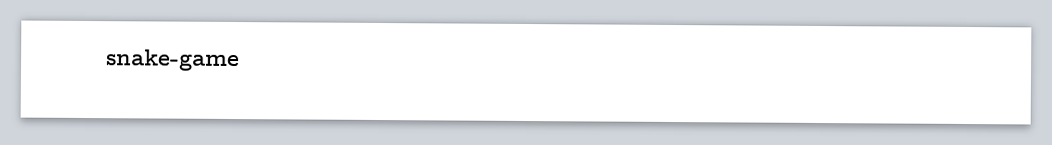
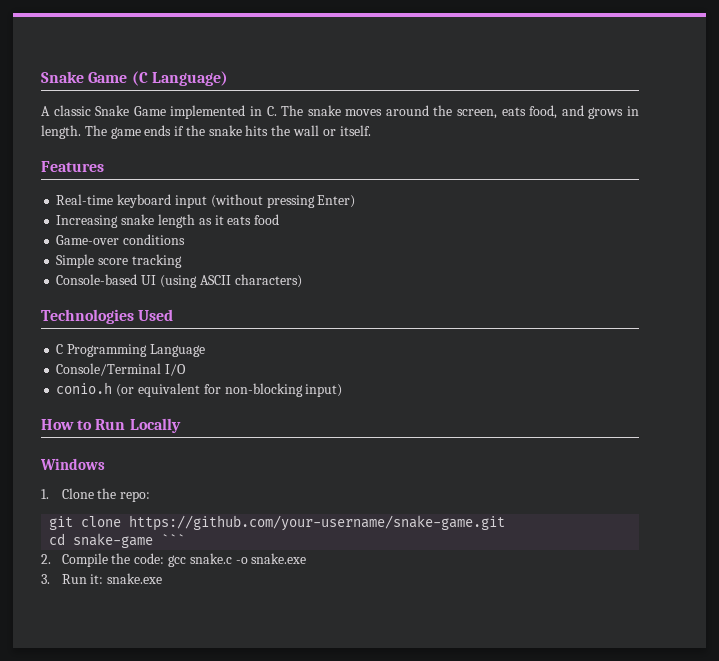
[106,49,240,72] snake-game -> [41,71,228,86] [41,105,639,119] [41,125,371,139] [41,161,104,172] [56,194,356,208] [56,214,280,228] [56,234,186,245] [56,254,182,268] [56,274,302,288] [41,309,174,324] [56,344,205,357] [56,363,187,376] [56,382,343,397] [41,418,181,433] [40,458,105,470] [41,488,151,502] [49,515,506,531] [49,533,186,548] [41,553,307,567] [41,573,163,584] Snake Game (C Language) // A classic Snake Game implemented in C. The snake moves around the screen, eats food, and grows in length. The game ends if the snake hits the wall or itself. // Features // Real-time keyboard input (without pressing Enter) // Increasing snake length as it eats food // Game-over conditions // Simple score tracking // Console-based UI (using ASCII characters) // Technologies Used // C Programming Language // Console/Terminal I/O // conio.h (or equivalent for non-blocking input) // How to Run Locally // Windows // 1. Clone the repo: // git clone https://github.com/your-username/snake-game.git // cd snake-game ``` // 2. Compile the code: gcc snake.c -o snake.exe // 3. Run it: snake.exe

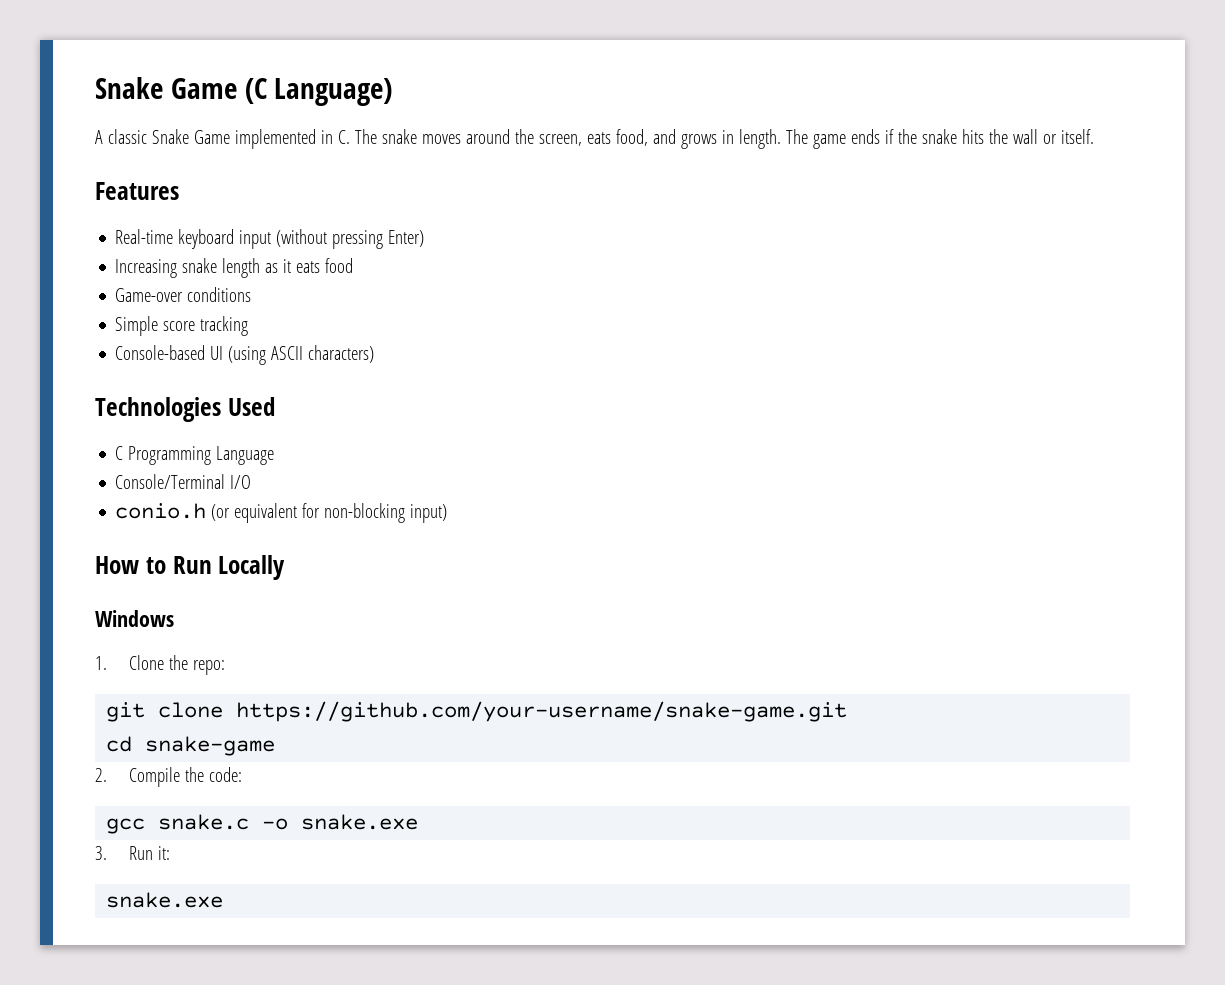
[161,534,186,545] ``` -> (276, 746) none
(165, 558) none -> (242, 774) //
(104, 579) none -> (170, 853) //

